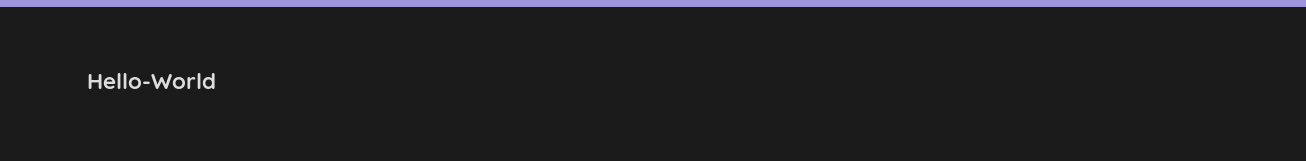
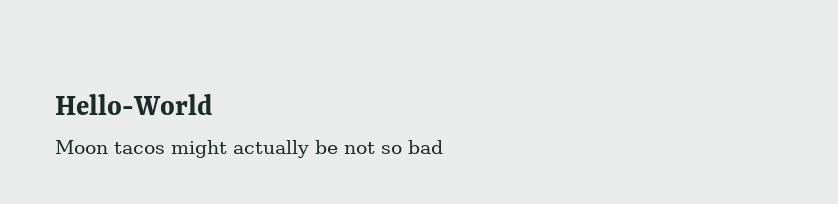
(216, 81) none -> [55,140,443,158] // Moon tacos might actually be not so bad

